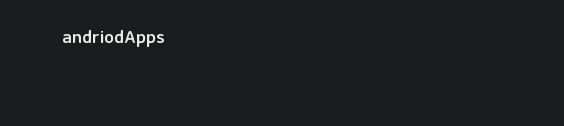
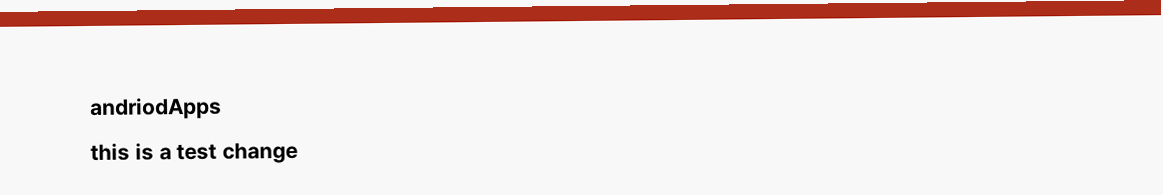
(165, 38) none -> [90,141,299,164] // this is a test change

